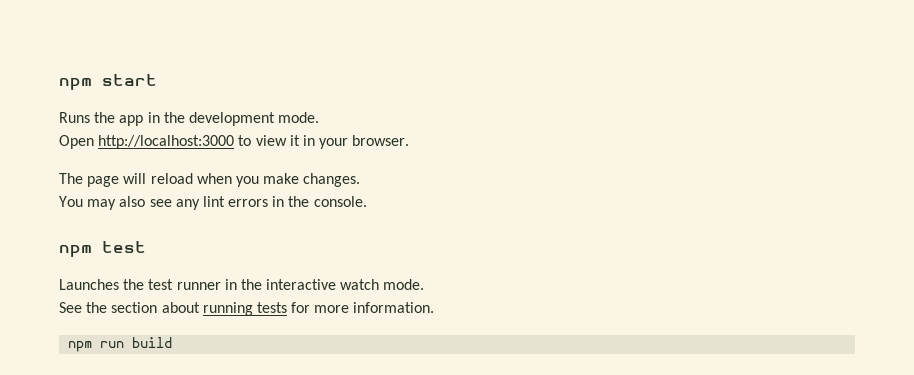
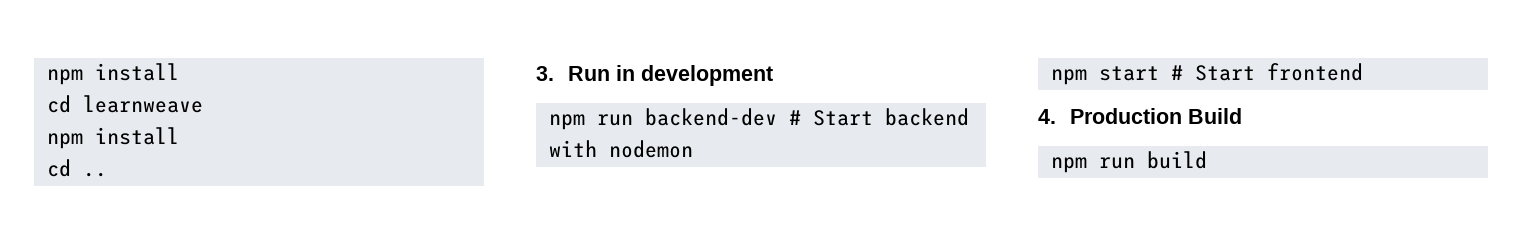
[59,74,157,90] [59,112,320,126] [59,135,410,149] [59,173,361,187] [59,196,367,210] [59,241,146,257] [59,279,425,290] [59,302,435,316] npm start // Runs the app in the development mode. // Open http://localhost:3000 to view it in your browser. // The page will reload when you make changes. // You may also see any lint errors in the console. // npm test // Launches the test runner in the interactive watch mode. // See the section about running tests for more information. -> [46,63,179,85] [46,95,203,113] [46,127,179,149] [46,159,107,177] [536,65,774,86] [548,108,969,130] [548,140,693,158] [1050,63,1363,85] [1038,108,1243,124] npm install // cd learnweave // npm install // cd .. // 3. Run in development // npm run backend-dev # Start backend with nodemon // npm start # Start frontend // 4. Production Build

